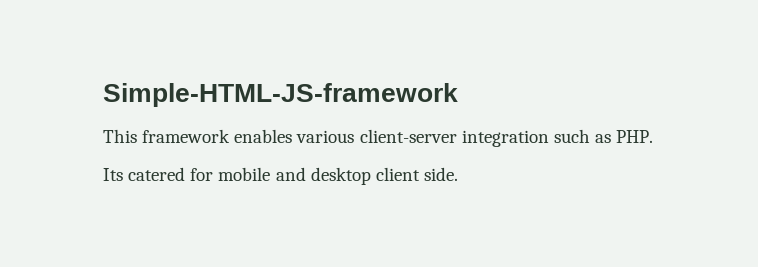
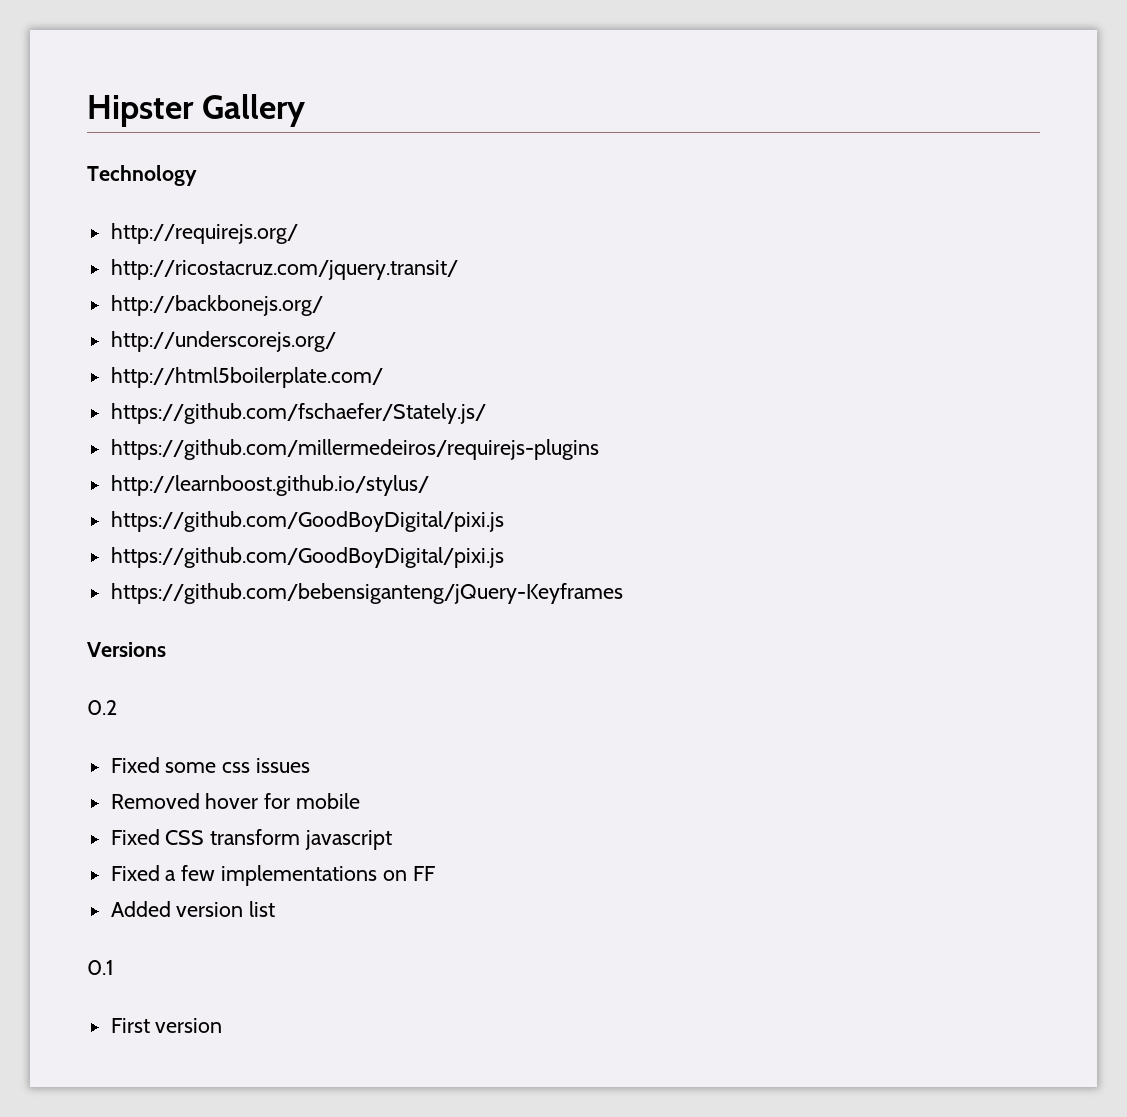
[103,83,458,107] [103,129,654,147] [103,167,458,185] Simple-HTML-JS-framework // This framework enables various client-server integration such as PHP. // Its catered for mobile and desktop client side. -> [87,94,306,127] [87,165,197,186] [110,223,298,244] [110,259,458,280] [110,295,323,316] [110,331,336,352] [110,367,383,388] [110,403,486,424] [110,439,599,460] [110,475,429,496] [110,511,504,532] [110,547,504,568] [110,583,623,604] [87,642,166,657] [87,700,117,715] [110,757,311,773] [110,793,361,809] [110,829,393,850] [110,865,435,886] [110,901,276,917] [87,960,114,975] [110,1018,223,1033] Hipster Gallery // Technology // http://requirejs.org/ // http://ricostacruz.com/jquery.transit/ // http://backbonejs.org/ // http://underscorejs.org/ // http://html5boilerplate.com/ // https://github.com/fschaefer/Stately.js/ // https://github.com/millermedeiros/requirejs-plugins // http://learnboost.github.io/stylus/ // https://github.com/GoodBoyDigital/pixi.js // https://github.com/GoodBoyDigital/pixi.js // https://github.com/bebensiganteng/jQuery-Keyframes // Versions // 0.2 // Fixed some css issues // Removed hover for mobile // Fixed CSS transform javascript // Fixed a few implementations on FF // Added version list // 0.1 // First version

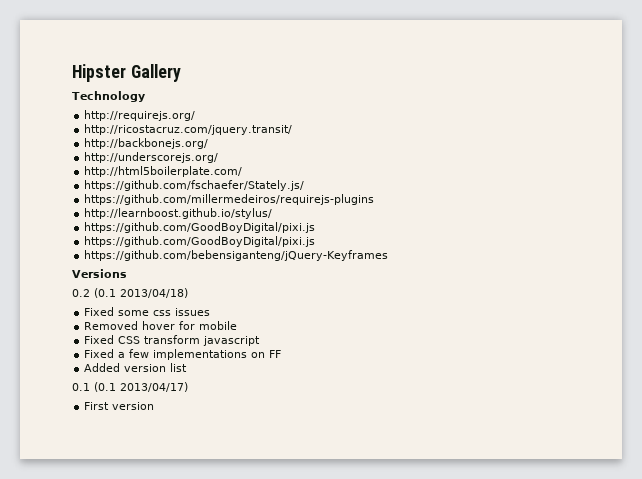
(117, 707) none -> [94,288,188,298] (0.1 2013/04/18)
(114, 967) none -> [94,382,188,392] (0.1 2013/04/17)

